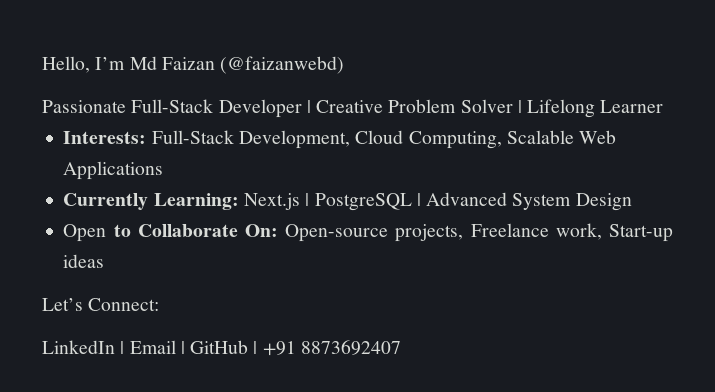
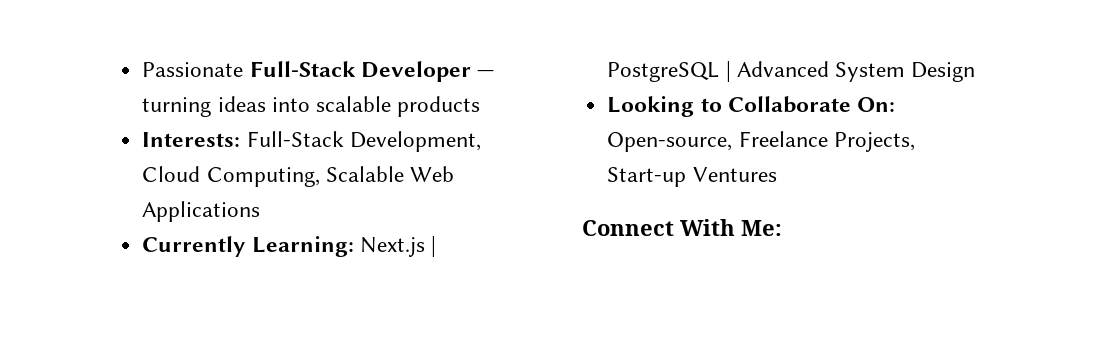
[42,56,345,74] [42,99,664,118] Hello, I’m Md Faizan (@faizanwebd) // Passionate Full-Stack Developer | Creative Problem Solver | Lifelong Learner -> [142,61,494,82] [142,96,481,117] Passionate Full-Stack Developer — turning ideas into scalable products
[63,224,107,242] Open -> [607,96,695,117] Looking
[285,223,673,242] [63,254,105,268] [42,298,160,311] [42,340,401,356] Open-source projects, Freelance work, Start-up ideas // Let’s Connect: // LinkedIn | Email | GitHub | +91 8873692407 -> [607,131,915,152] [607,167,777,187] [582,219,782,236] Open-source, Freelance Projects, Start-up Ventures // Connect With Me:

